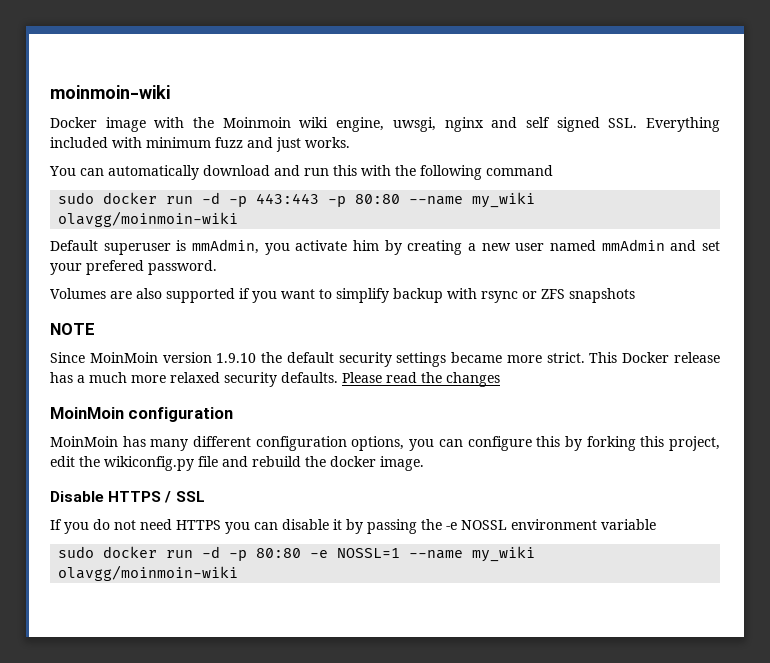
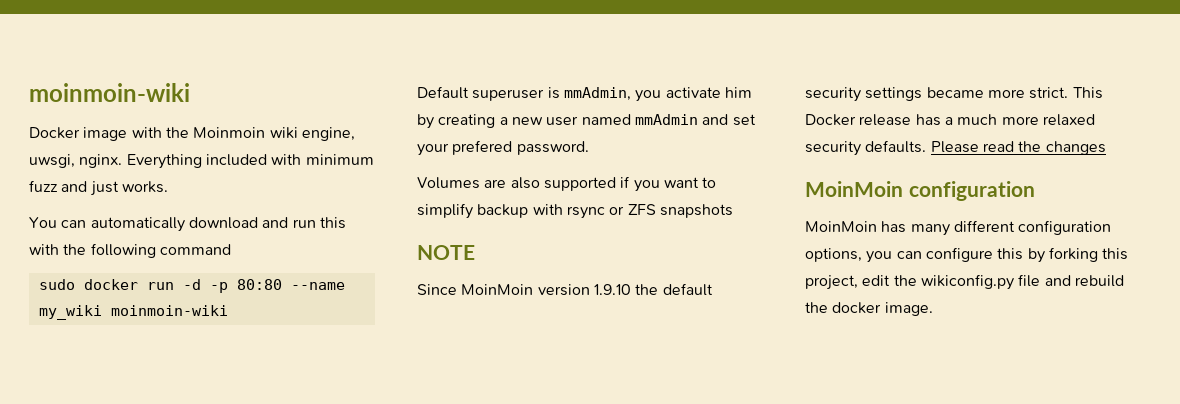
[444,117,638,132] nginx and self signed SSL. -> [79,154,123,168] nginx.
[256,193,347,207] 443:443 -p -> (228, 287) none
[58,211,239,227] olavgg/moinmoin-wiki -> [110,305,228,316] moinmoin-wiki
[50,491,205,503] [50,519,656,534] [58,546,536,562] [58,565,239,581] // Disable HTTPS / SSL // If you do not need HTTPS you can disable it by passing the -e NOSSL environment variable // sudo docker run -d -p 80:80 -e NOSSL=1 --name my_wiki olavgg/moinmoin-wiki -> (933, 309) none

